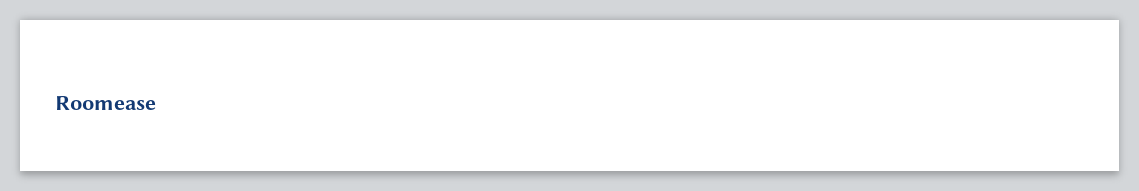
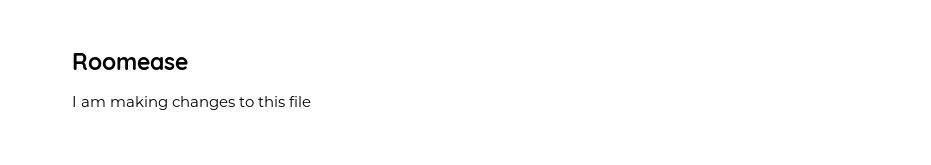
(156, 103) none -> [72,96,312,110] // I am making changes to this file

